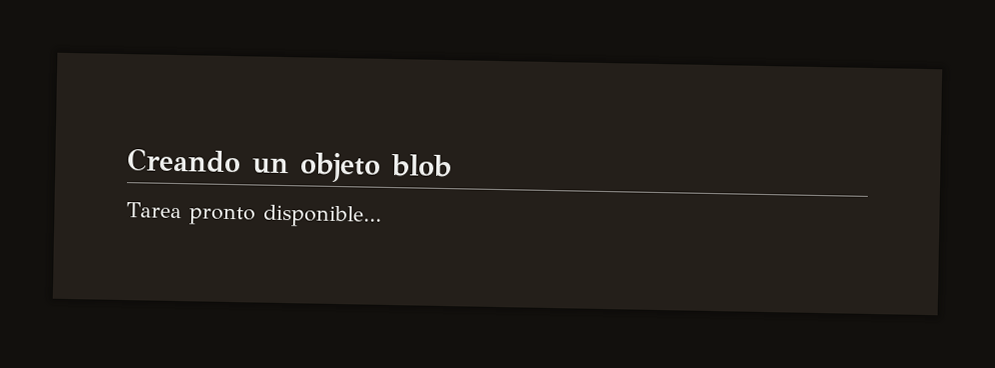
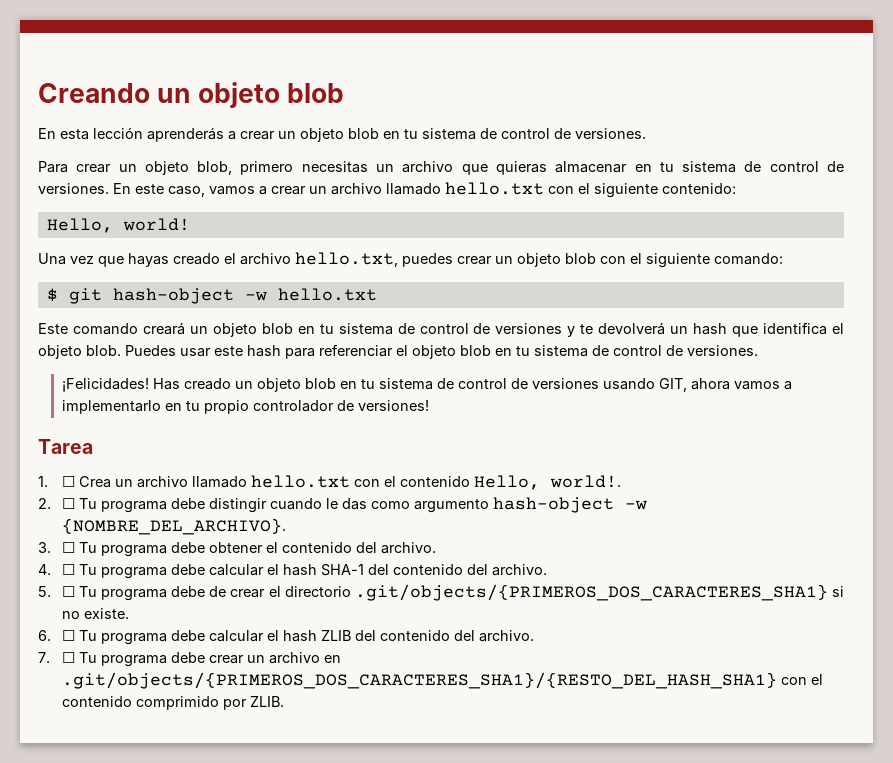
[126,202,382,228] Tarea pronto disponible... -> [38,127,646,142] [38,161,844,175] [38,182,736,198] [46,218,190,233] [38,252,783,268] [46,288,377,304] [38,322,845,337] [38,344,758,359] [61,378,792,392] [61,400,429,414] [38,439,93,454] [38,475,621,490] [38,497,647,513] [61,518,286,535] [38,542,436,557] [38,564,547,579] [38,584,844,601] [61,608,129,619] [38,630,534,645] [38,652,341,667] [61,672,823,689] [61,696,284,710] En esta lección aprenderás a crear un objeto blob en tu sistema de control de versiones. // Para crear un objeto blob, primero necesitas un archivo que quieras almacenar en tu sistema de control de versiones. En este caso, vamos a crear un archivo llamado hello.txt con el siguiente contenido: // Hello, world! // Una vez que hayas creado el archivo hello.txt, puedes crear un objeto blob con el siguiente comando: // $ git hash-object -w hello.txt // Este comando creará un objeto blob en tu sistema de control de versiones y te devolverá un hash que identifica el objeto blob. Puedes usar este hash para referenciar el objeto blob en tu sistema de control de versiones. // ¡Felicidades! Has creado un objeto blob en tu sistema de control de versiones usando GIT, ahora vamos a implementarlo en tu propio controlador de versiones! // Tarea // 1. ☐ Crea un archivo llamado hello.txt con el contenido Hello, world!. // 2. ☐ Tu programa debe distingir cuando le das como argumento hash-object -w {NOMBRE_DEL_ARCHIVO}. // 3. ☐ Tu programa debe obtener el contenido del archivo. // 4. ☐ Tu programa debe calcular el hash SHA-1 del contenido del archivo. // 5. ☐ Tu programa debe de crear el directorio .git/objects/{PRIMEROS_DOS_CARACTERES_SHA1} si no existe. // 6. ☐ Tu programa debe calcular el hash ZLIB del contenido del archivo. // 7. ☐ Tu programa debe crear un archivo en .git/objects/{PRIMEROS_DOS_CARACTERES_SHA1}/{RESTO_DEL_HASH_SHA1} con el contenido comprimido por ZLIB.

